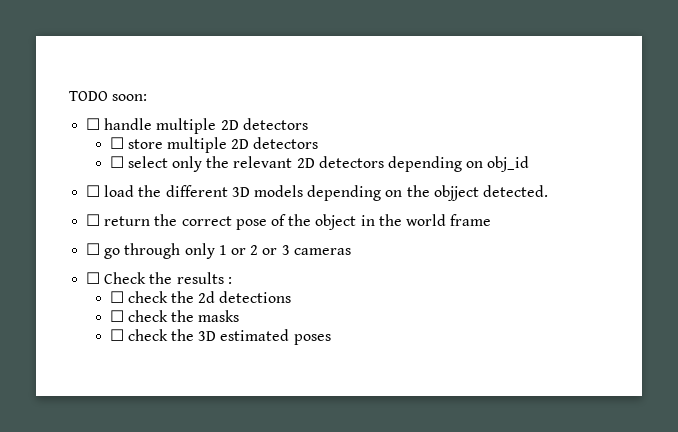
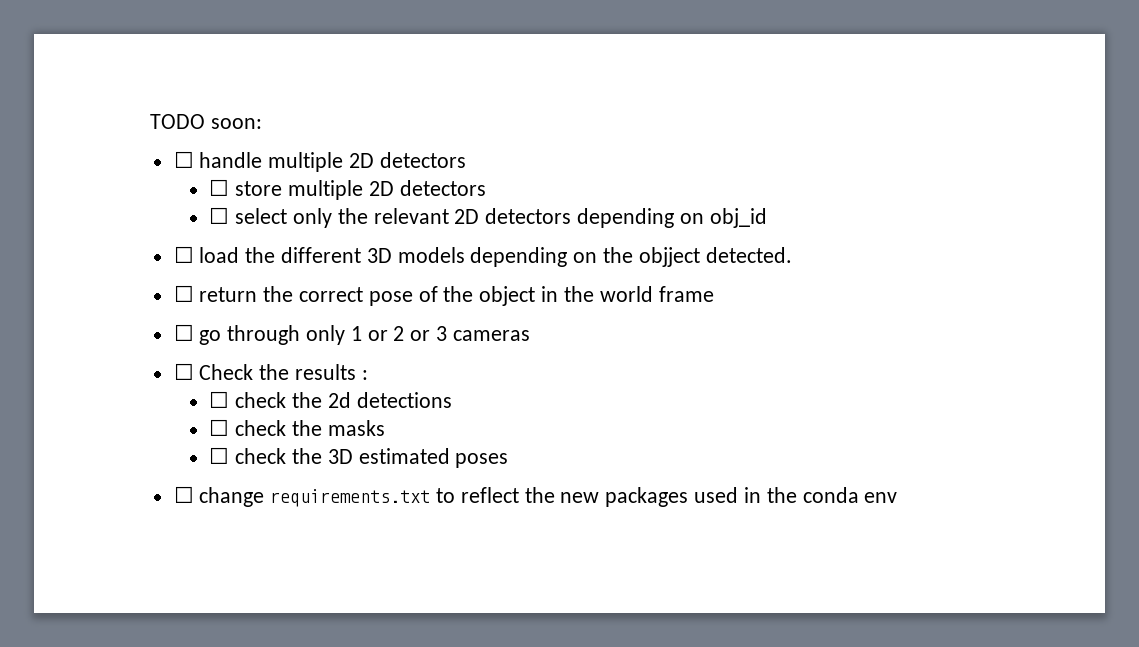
(331, 339) none -> [173,486,898,507] // ☐ change requirements.txt to reflect the new packages used in the conda env

